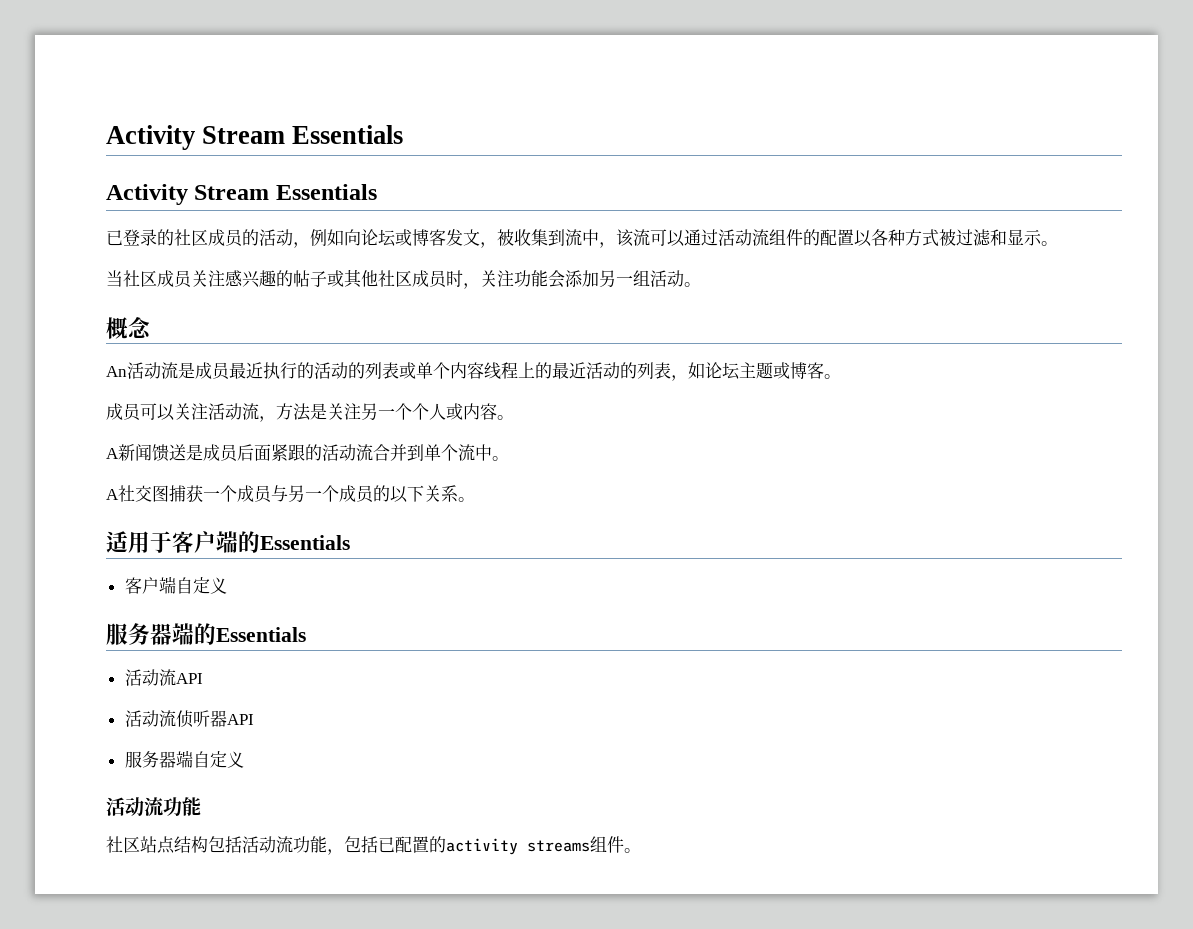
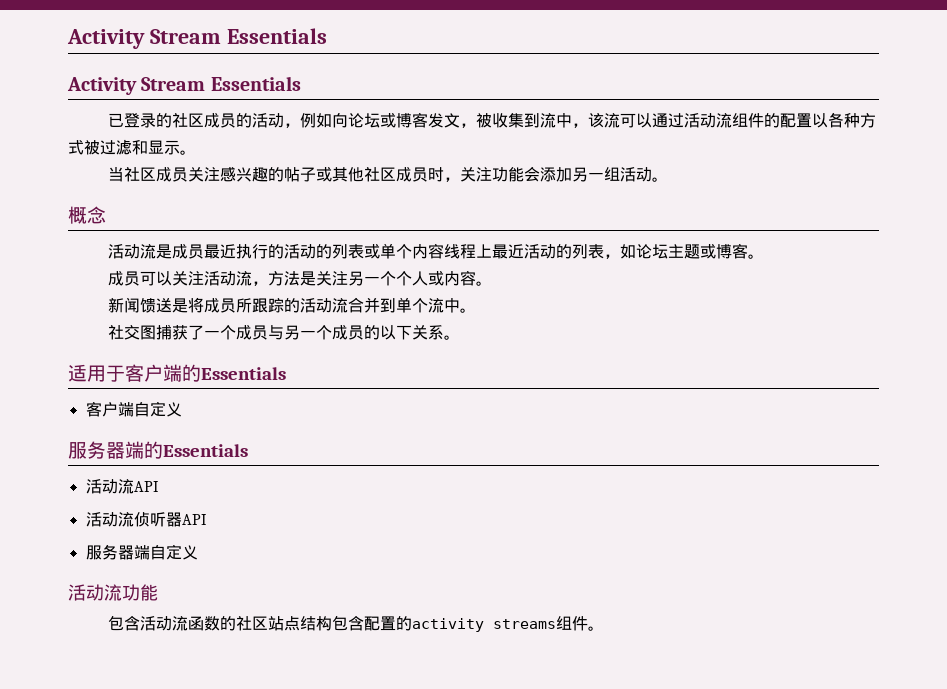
[106,366,127,377] An -> (106, 215) none
[535,362,552,379] 的 -> (492, 251) none
[106,448,119,459] A -> (492, 283) none
[203,444,305,462] 成员后面紧跟 -> [187,297,284,313] 将成员所跟踪
[106,489,119,500] A -> (476, 310) none
(203, 493) none -> [187,325,204,340] 了
[106,836,395,855] 社区站点结构包括活动流功能，包括已 -> [107,615,364,631] 包含活动流函数的社区站点结构包含

